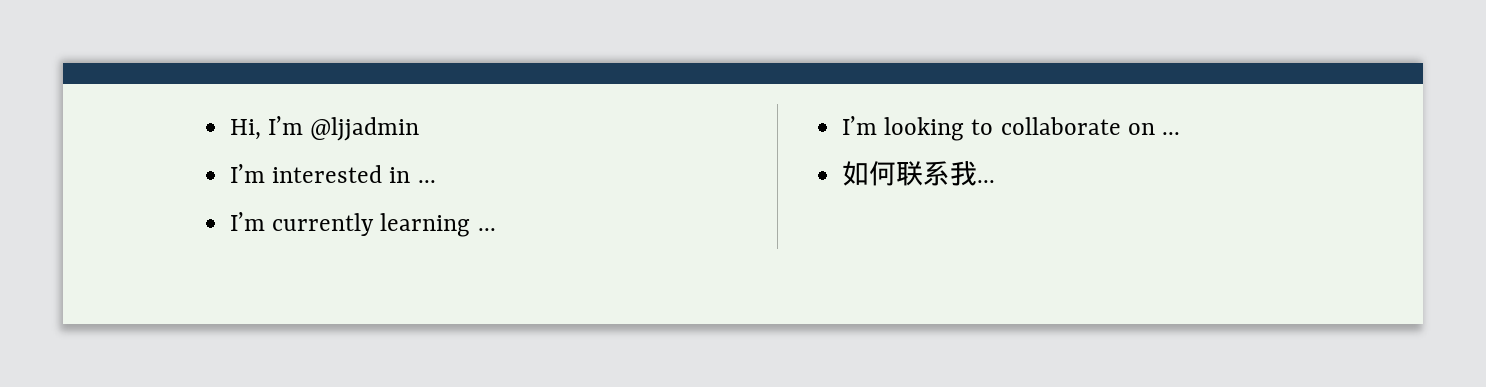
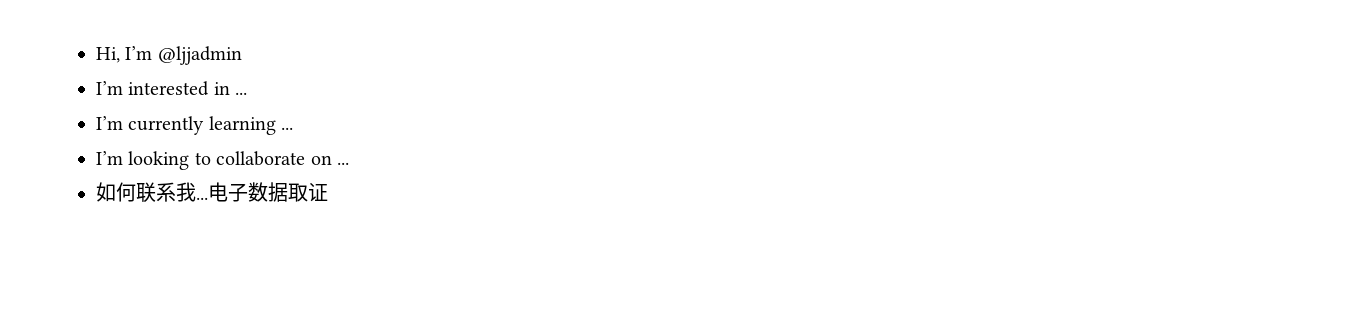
(996, 181) none -> [208,182,328,202] 电子数据取证

